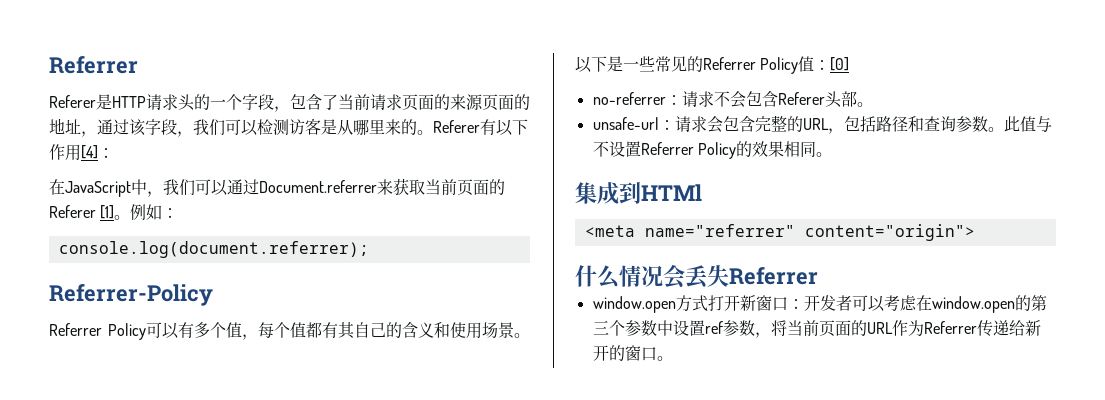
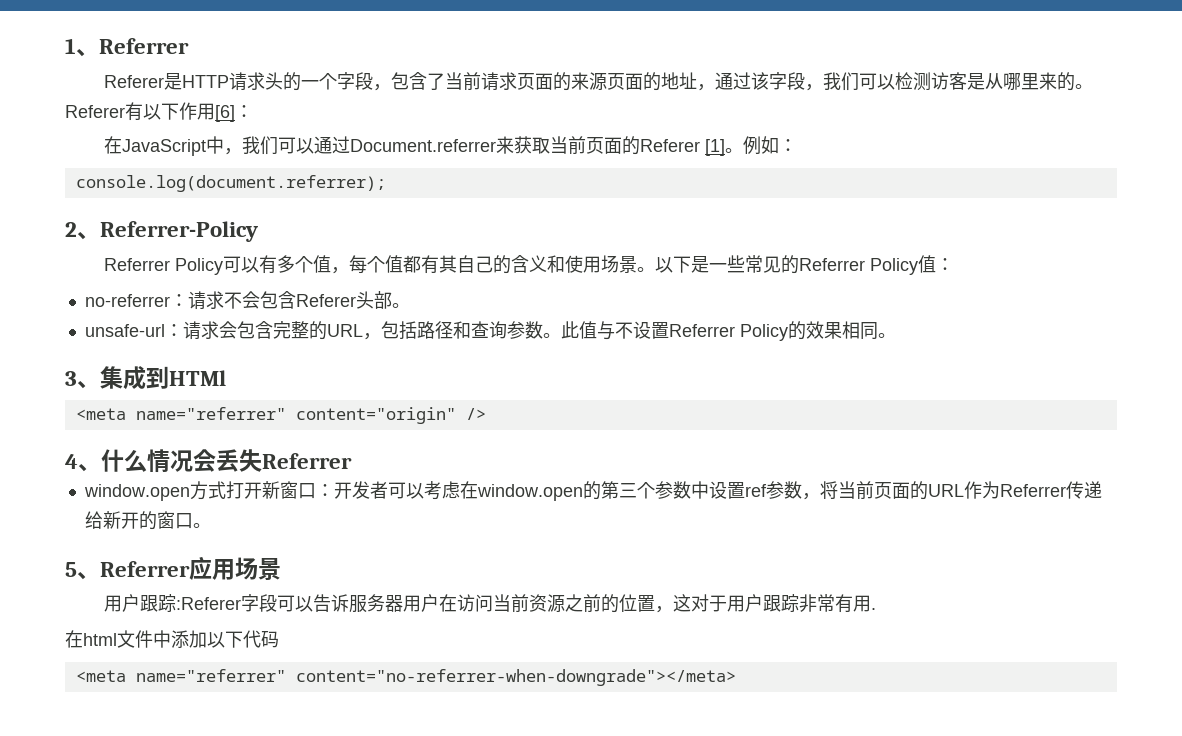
(49, 65) none -> [65,38,99,57] 1、
[81,145,98,159] [4] -> [215,105,235,122] [6]
(369, 249) none -> [65,222,100,240] 2、
[830,57,850,71] [0] -> (954, 264) none
(832, 154) none -> [65,371,100,389] 3、
[804,224,975,241] content="origin"> // -> [295,407,486,424] [65,454,101,472] content="origin" /> // 4、
(673, 358) none -> [65,556,281,580] [103,594,876,613] [65,630,279,648] [75,669,736,686] // 5、Referrer应用场景 // 用户跟踪:Referer字段可以告诉服务器用户在访问当前资源之前的位置，这对于用户跟踪非常有用. // 在html文件中添加以下代码 // <meta name="referrer" content="no-referrer-when-downgrade"></meta>

